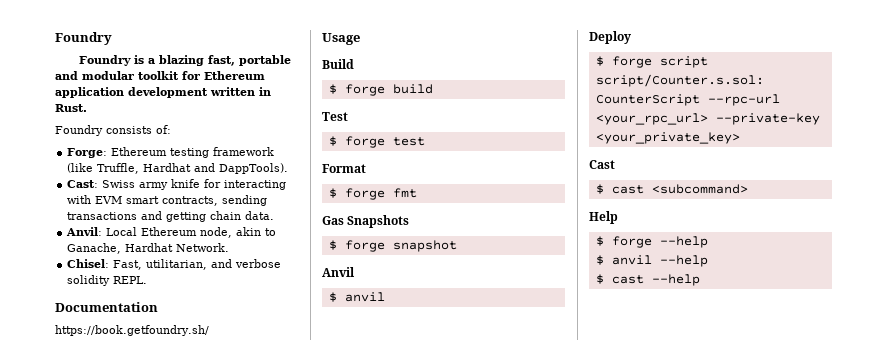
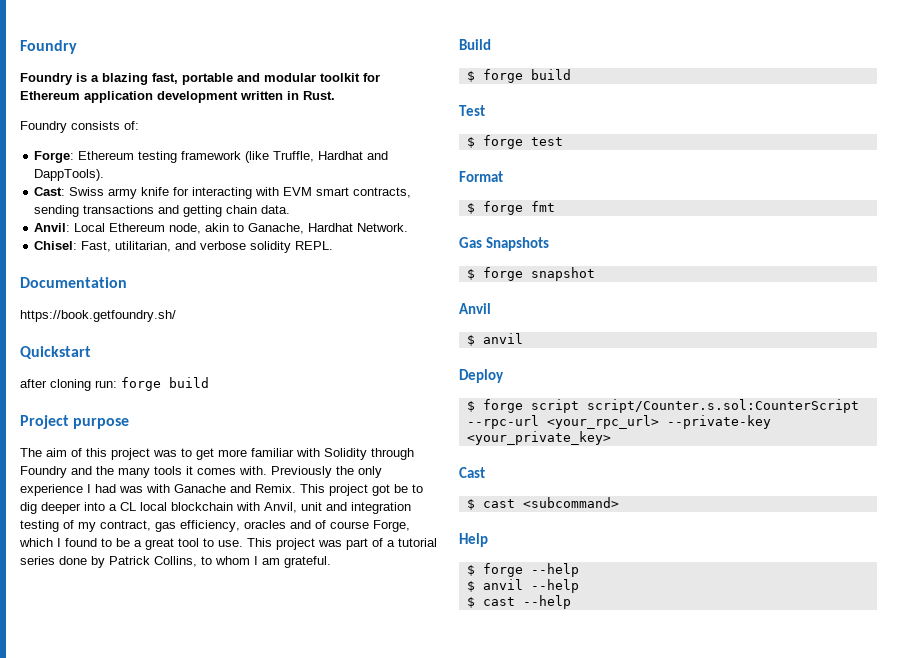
[322,33,360,45] Usage -> [20,346,91,359] [20,377,209,391] [20,415,130,429] [20,448,414,460] [20,466,382,478] [20,484,423,496] [20,502,411,514] [20,520,410,532] [19,538,437,550] [20,556,331,568] Quickstart // after cloning run: forge build // Project purpose // The aim of this project was to get more familiar with Solidity through Foundry and the many tools it comes with. Previously the only experience I had was with Ganache and Remix. This project got be to dig deeper into a CL local blockchain with Anvil, unit and integration testing of my contract, gas efficiency, oracles and of course Forge, which I found to be a great tool to use. This project was part of a tutorial series done by Patrick Collins, to whom I am grateful.

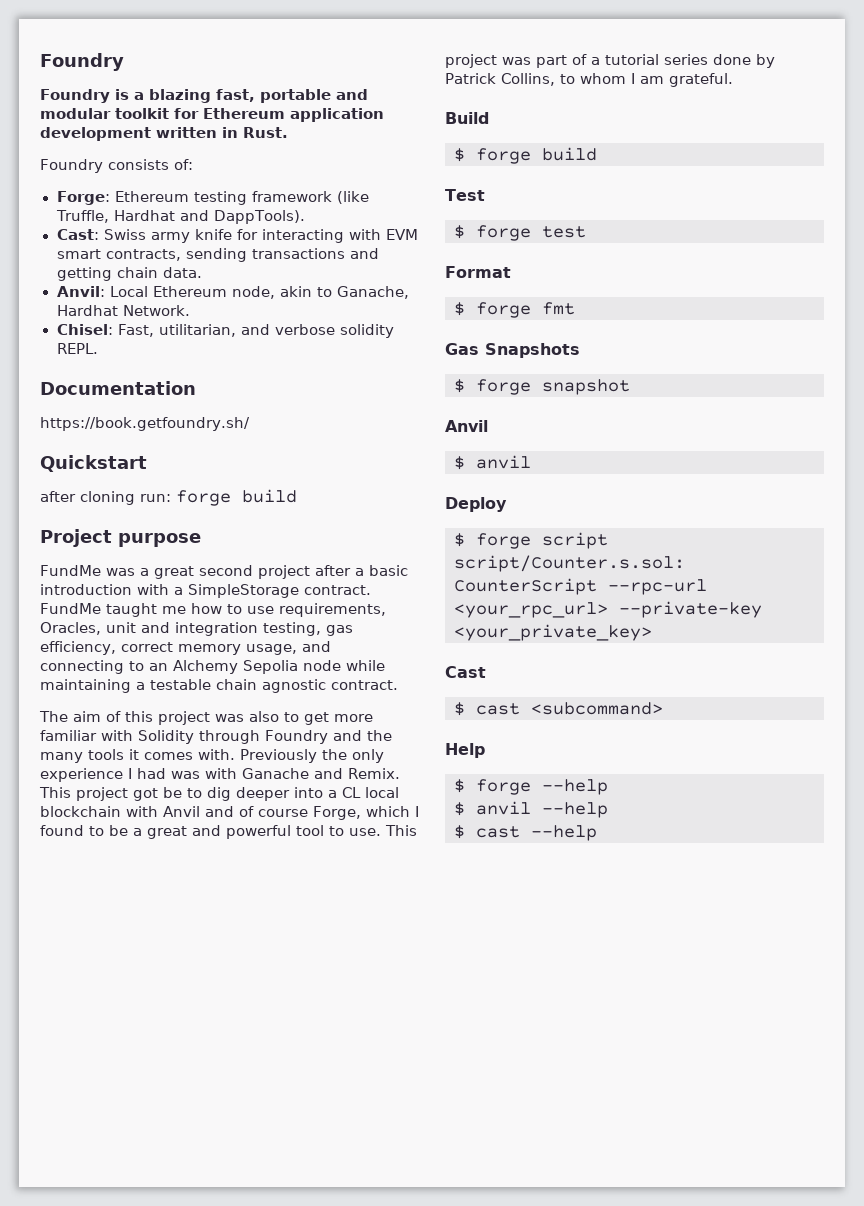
(130, 423) none -> [40,565,408,579] [40,584,371,598] [40,603,386,617] [40,622,353,636] [40,641,331,655] [40,660,385,674] [40,679,398,693] // FundMe was a great second project after a basic introduction with a SimpleStorage contract. FundMe taught me how to use requirements, Oracles, unit and integration testing, gas efficiency, correct memory usage, and connecting to an Alchemy Sepolia node while maintaining a testable chain agnostic contract.
(177, 453) none -> [249,711,279,722] also
[264,502,411,514] [20,520,286,532] Anvil, unit and integration testing of my contract, gas efficiency, oracles -> [163,806,200,817] Anvil
(174, 544) none -> [192,825,291,839] and powerful

